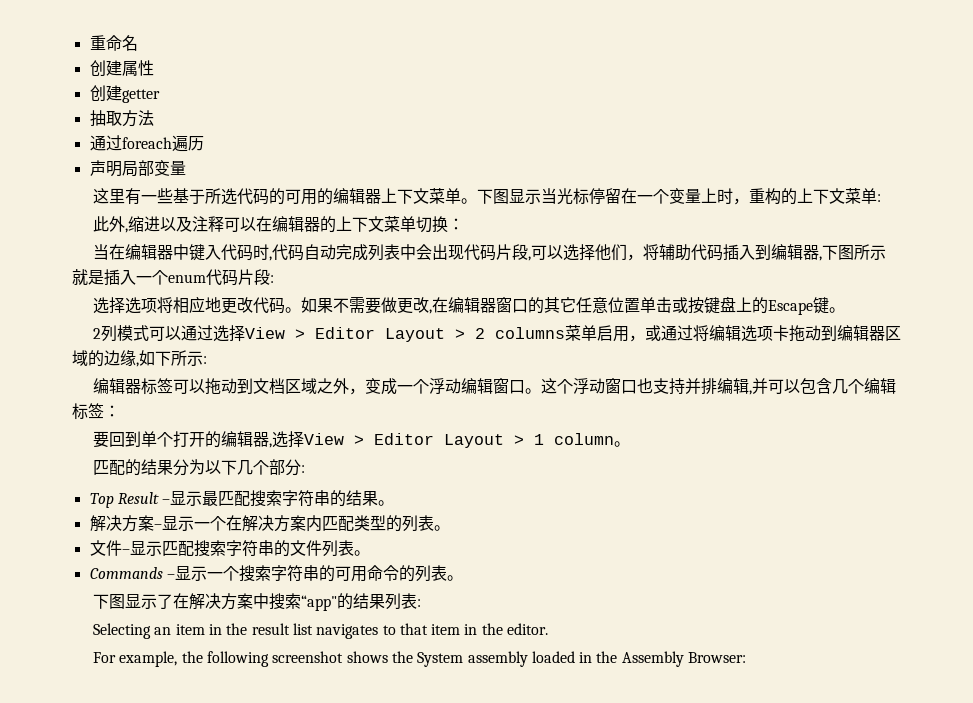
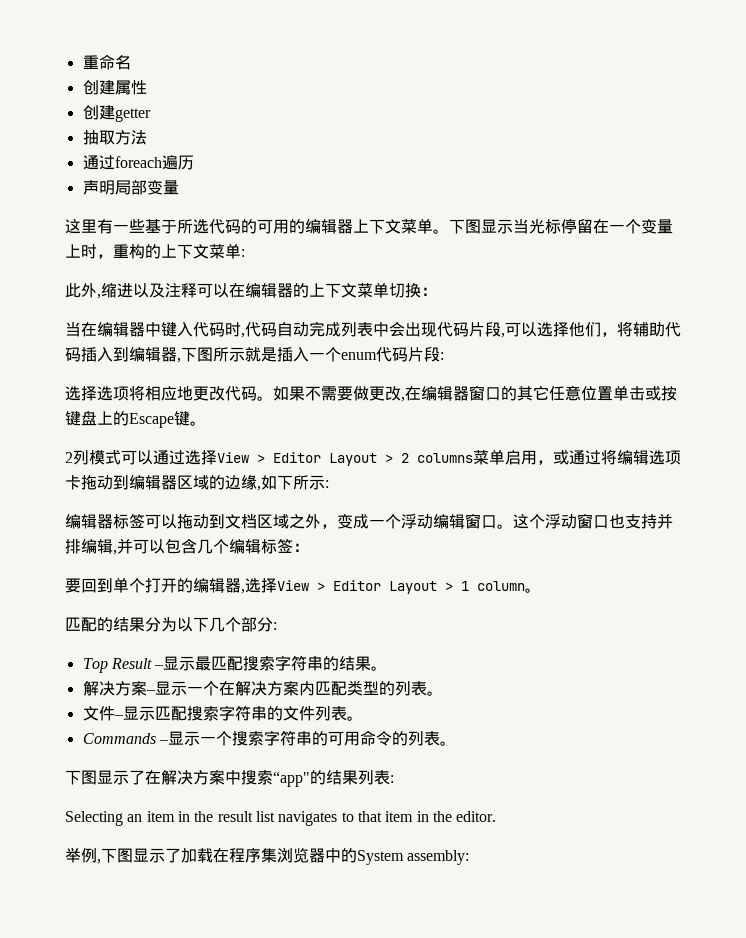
[92,651,747,667] For example, the following screenshot shows the System assembly loaded in the Assembly Browser: -> [65,847,470,865] 举例,下图显示了加载在程序集浏览器中的System assembly:

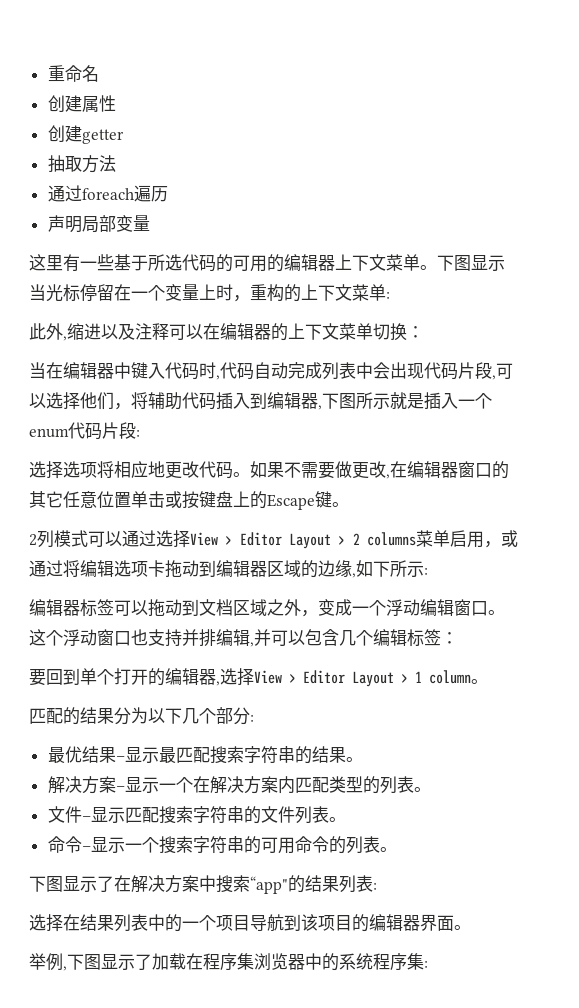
[82,658,152,673] Top Result -> [47,746,116,763] 最优结果
[82,733,156,744] Commands -> [47,836,82,853] 命令
[65,811,497,826] Selecting an item in the result list navigates to that item in the editor. -> [29,914,471,932] 选择在结果列表中的一个项目导航到该项目的编辑器界面。
[357,850,470,865] System assembly: -> [339,953,428,971] 系统程序集:

